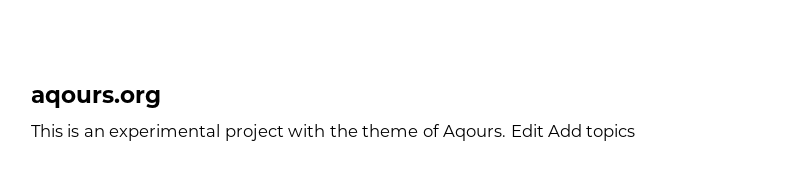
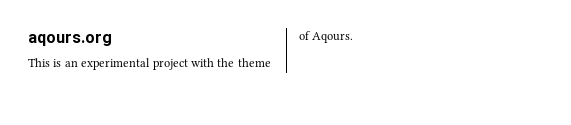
[510,124,636,141] Edit Add topics -> (354, 37) none

